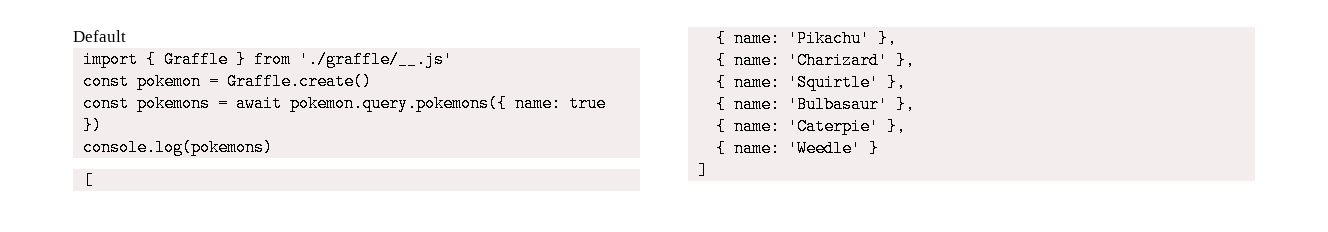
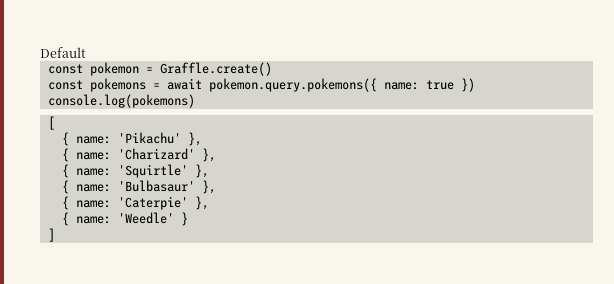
[83,51,454,68] // import { Graffle } from './graffle/__.js' -> (86, 52) none

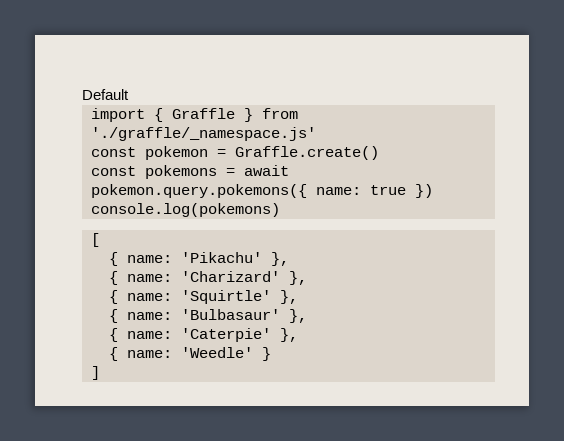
(86, 52) none -> [91,108,298,122] [91,127,316,141] // import { Graffle } from './graffle/_namespace.js'

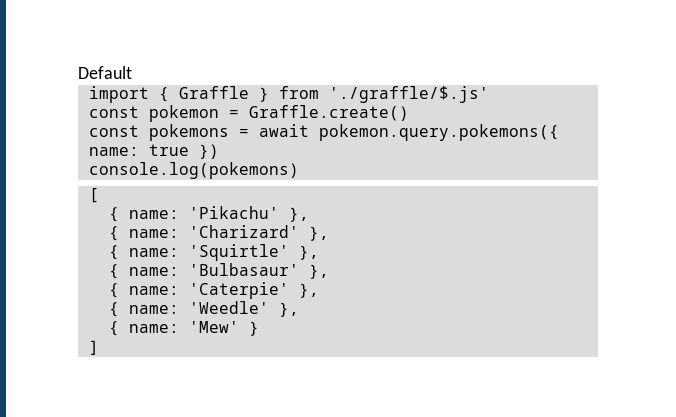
[91,127,316,141] './graffle/_namespace.js' -> [328,86,489,103] './graffle/$.js'
(253, 352) none -> [278,302,299,317] [108,321,239,336] }, // { name: 'Mew'

